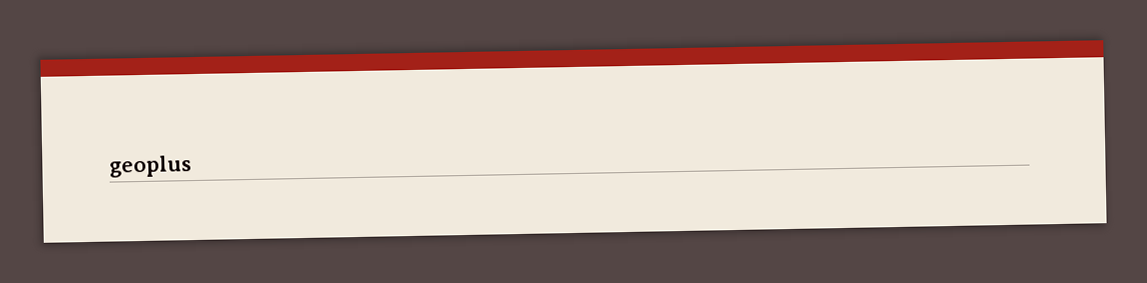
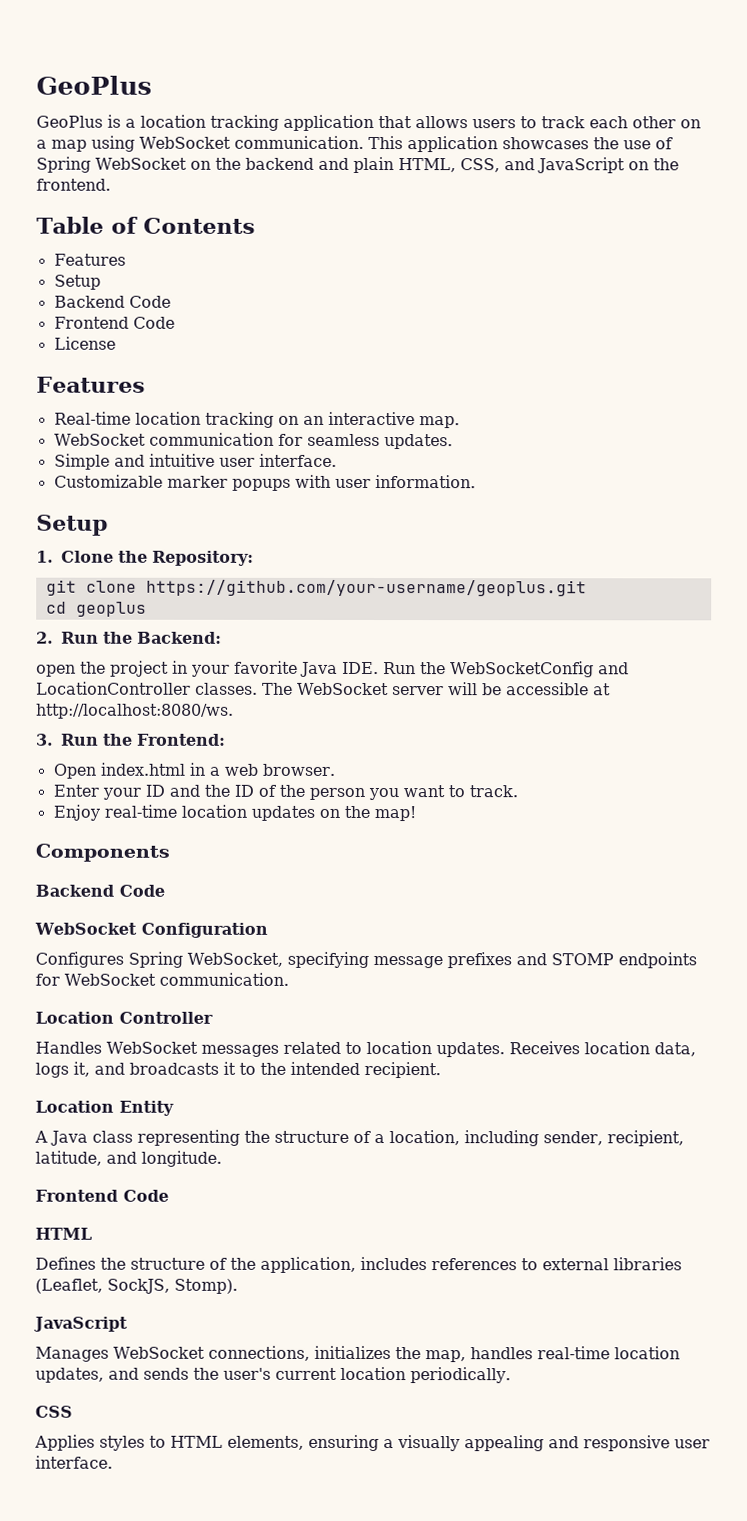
[109,155,192,178] geoplus -> [36,75,152,95] [36,114,701,131] [36,135,673,153] [36,156,679,174] [36,178,111,191] [36,216,255,234] [53,253,126,266] [53,274,101,290] [53,295,171,308] [53,316,175,329] [53,336,116,350] [36,376,145,393] [53,411,460,429] [53,432,453,450] [53,453,337,470] [53,474,476,491] [36,514,108,536] [36,550,254,566] [45,579,587,597] [45,601,147,617] [36,631,222,644] [36,660,629,678] [36,681,611,696] [36,703,234,719] [36,733,226,746] [52,762,335,779] [52,784,518,801] [52,804,416,822] [35,843,170,862] [35,884,165,897] [34,922,268,938] [35,951,697,969] [35,972,289,986] [35,1011,213,1024] [35,1040,696,1058] [35,1061,441,1079] [35,1100,174,1116] [34,1129,684,1147] [35,1150,222,1167] [35,1189,169,1202] [35,1227,92,1240] [35,1256,682,1273] [35,1278,238,1294] [33,1316,128,1332] [35,1345,680,1363] [35,1366,511,1384] [35,1405,73,1418] [34,1434,710,1452] [35,1455,113,1469] GeoPlus // GeoPlus is a location tracking application that allows users to track each other on a map using WebSocket communication. This application showcases the use of Spring WebSocket on the backend and plain HTML, CSS, and JavaScript on the frontend. // Table of Contents // Features // Setup // Backend Code // Frontend Code // License // Features // Real-time location tracking on an interactive map. // WebSocket communication for seamless updates. // Simple and intuitive user interface. // Customizable marker popups with user information. // Setup // 1. Clone the Repository: // git clone https://github.com/your-username/geoplus.git // cd geoplus // 2. Run the Backend: // open the project in your favorite Java IDE. Run the WebSocketConfig and LocationController classes. The WebSocket server will be accessible at http://localhost:8080/ws. // 3. Run the Frontend: // Open index.html in a web browser. // Enter your ID and the ID of the person you want to track. // Enjoy real-time location updates on the map! // Components // Backend Code // WebSocket Configuration // Configures Spring WebSocket, specifying message prefixes and STOMP endpoints for WebSocket communication. // Location Controller // Handles WebSocket messages related to location updates. Receives location data, logs it, and broadcasts it to the intended recipient. // Location Entity // A Java class representing the structure of a location, including sender, recipient, latitude, and longitude. // Frontend Code // HTML // Defines the structure of the application, includes references to external libraries (Leaflet, SockJS, Stomp). // JavaScript // Manages WebSocket connections, initializes the map, handles real-time location updates, and sends the user's current location periodically. // CSS // Applies styles to HTML elements, ensuring a visually appealing and responsive user interface.

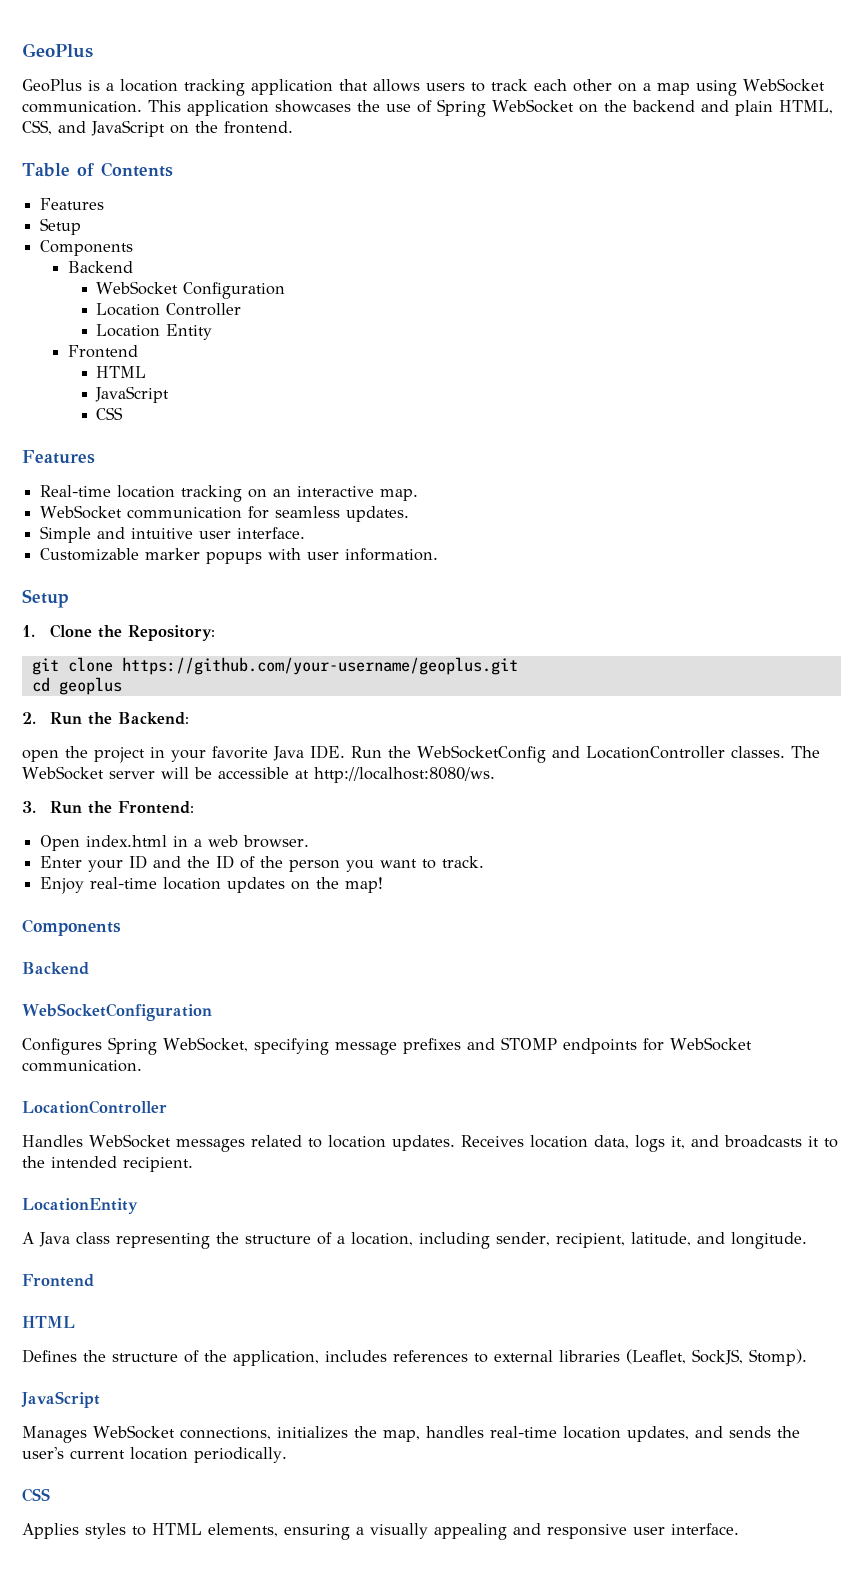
[53,295,171,308] [53,316,175,329] [53,336,116,350] // Backend Code // Frontend Code // License -> [40,240,134,256] [68,261,134,273] [96,281,286,299] [96,303,242,316] [96,324,213,340] [68,345,139,358] [96,366,147,378] [95,386,170,403] [96,407,124,420] // Components // Backend // WebSocket Configuration // Location Controller // Location Entity // Frontend // HTML // JavaScript // CSS
[119,884,165,897] [34,922,268,938] Code // WebSocket Configuration -> [22,1003,212,1021] // WebSocketConfiguration
[35,1011,213,1024] Location Controller -> [22,1100,167,1114] LocationController
[35,1100,174,1116] Location Entity -> [22,1198,138,1214] LocationEntity
[123,1189,169,1202] Code -> (94, 1280) none

